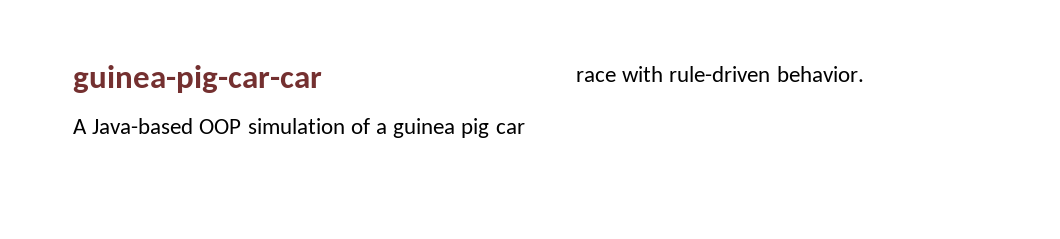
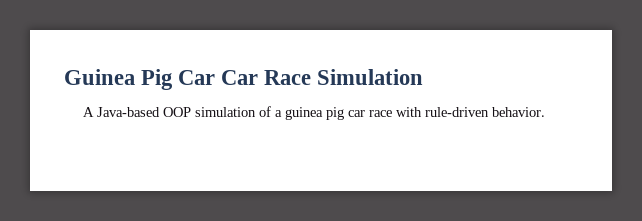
[73,65,322,93] guinea-pig-car-car -> [64,69,424,90] Guinea Pig Car Car Race Simulation

